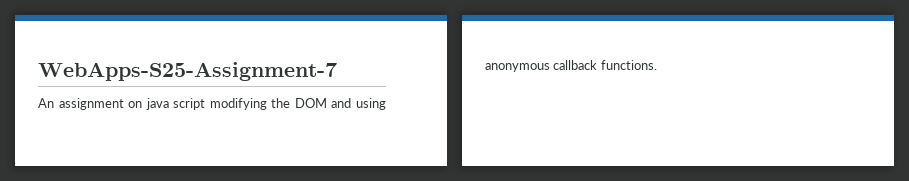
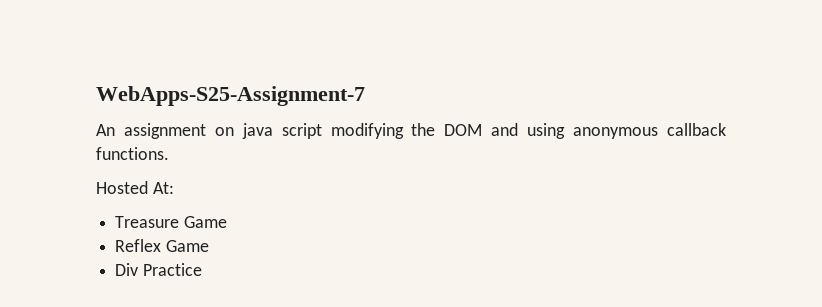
(657, 65) none -> [96,181,174,194] [115,216,227,228] [115,239,209,252] [115,263,202,276] // Hosted At: // Treasure Game // Reflex Game // Div Practice

